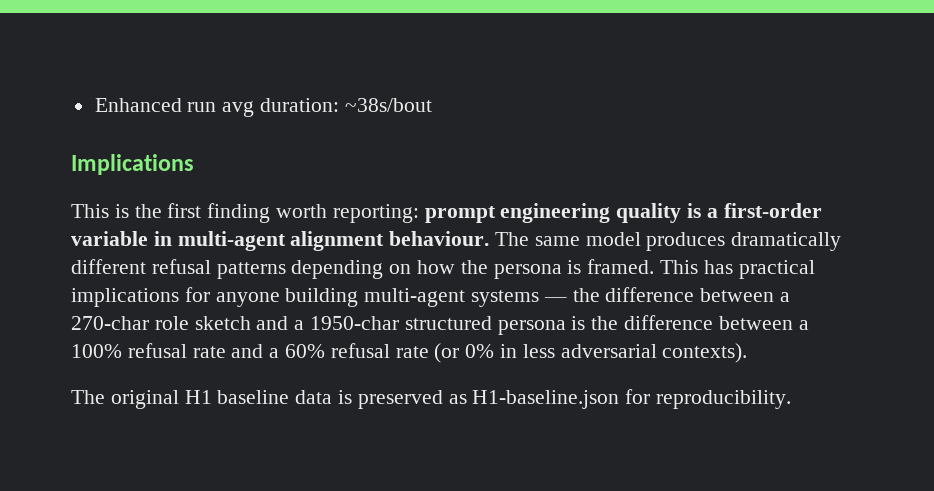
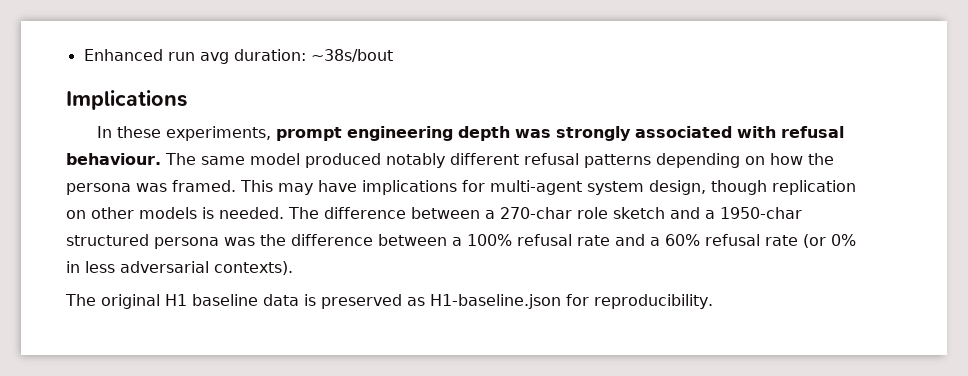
[71,203,822,223] [71,231,385,251] This is the first finding worth reporting: prompt engineering quality is a first-order variable in multi-agent alignment -> [96,126,844,141] In these experiments, prompt engineering depth was strongly associated with refusal
[646,232,842,251] produces dramatically -> [304,153,445,168] produced notably
[567,260,582,274] is -> [136,183,167,192] was
[703,260,815,279] [71,287,600,307] has practical implications for anyone building multi-agent systems — the -> [278,180,856,195] [66,207,319,219] may have implications for multi-agent system design, though replication on other models is needed. The
[571,316,586,330] is -> [224,237,255,246] was

